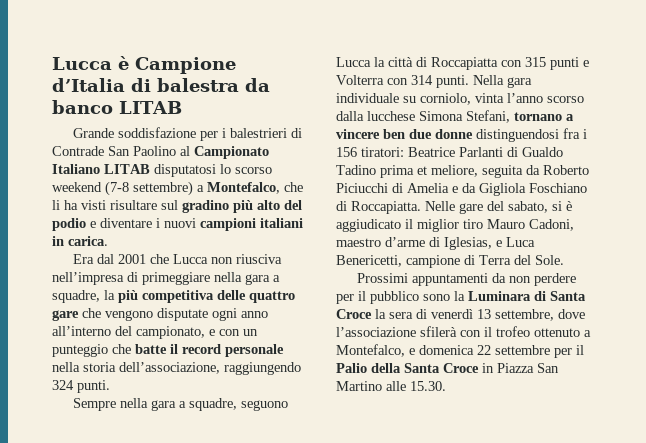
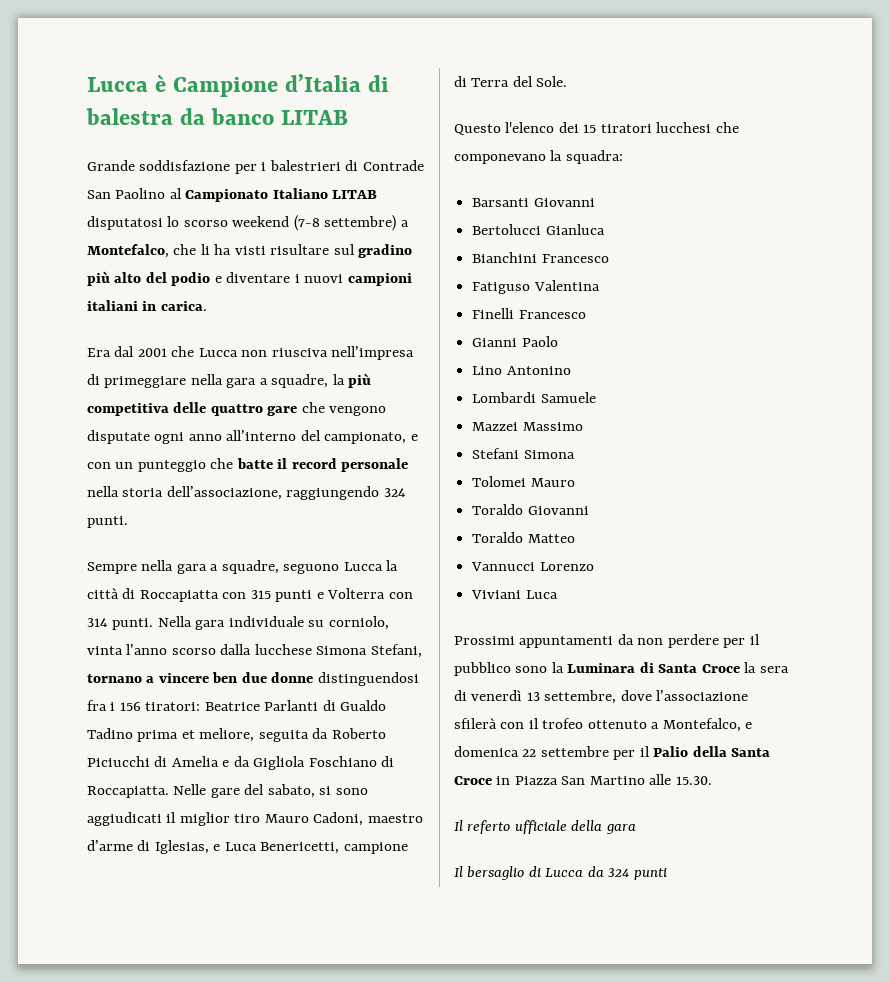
[566,201,572,211] [336,219,401,232] è aggiudicato -> [335,788,368,795] [87,812,162,826] sono aggiudicati
(564, 260) none -> [454,122,739,135] [454,150,623,164] [472,198,595,207] [472,224,605,235] [472,252,609,263] [472,280,600,294] [472,308,586,319] [472,336,558,347] [472,366,571,375] [472,392,596,403] [472,422,583,431] [472,448,575,459] [472,476,575,487] [472,504,589,515] [472,532,575,543] [471,562,594,571] [471,590,558,599] // Questo l'elenco dei 15 tiratori lucchesi che componevano la squadra: // Barsanti Giovanni // Bertolucci Gianluca // Bianchini Francesco // Fatiguso Valentina // Finelli Francesco // Gianni Paolo // Lino Antonino // Lombardi Samuele // Mazzei Massimo // Stefani Simona // Tolomei Mauro // Toraldo Giovanni // Toraldo Matteo // Vannucci Lorenzo // Viviani Luca
(446, 386) none -> [454,820,636,834] [454,866,667,880] // Il referto ufficiale della gara // Il bersaglio di Lucca da 324 punti

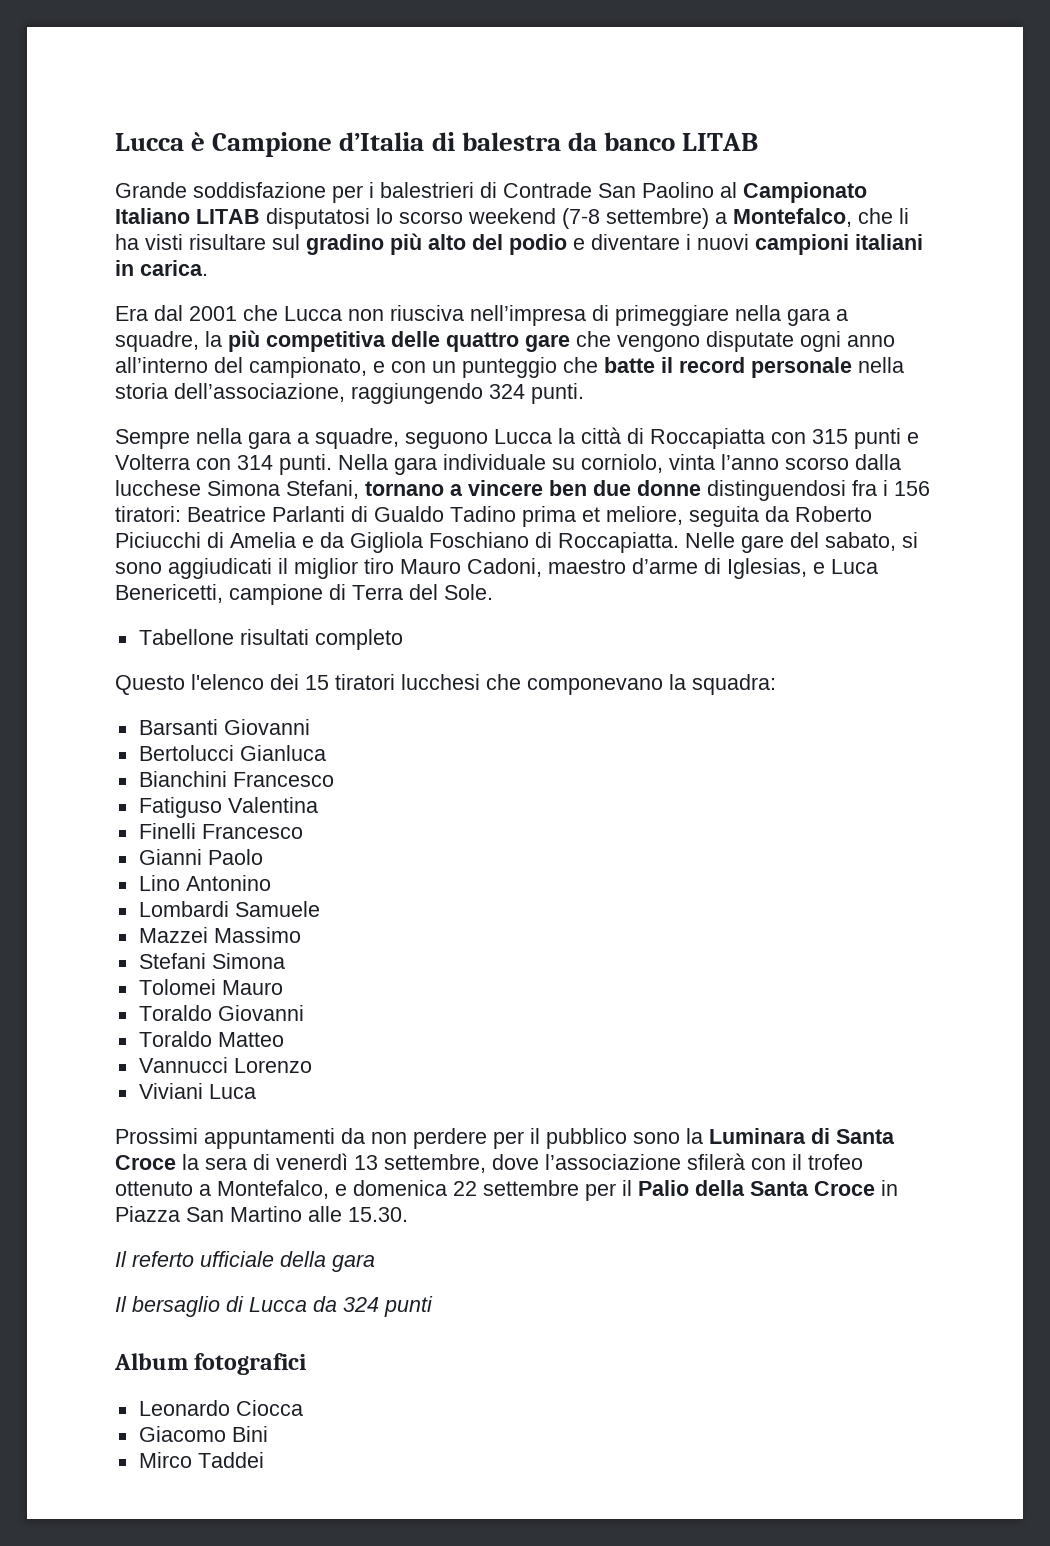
(568, 81) none -> [138,629,403,650] // Tabellone risultati completo
(667, 874) none -> [114,1353,308,1375] [138,1400,303,1416] [138,1426,268,1442] [138,1452,264,1468] // Album fotografici // Leonardo Ciocca // Giacomo Bini // Mirco Taddei

